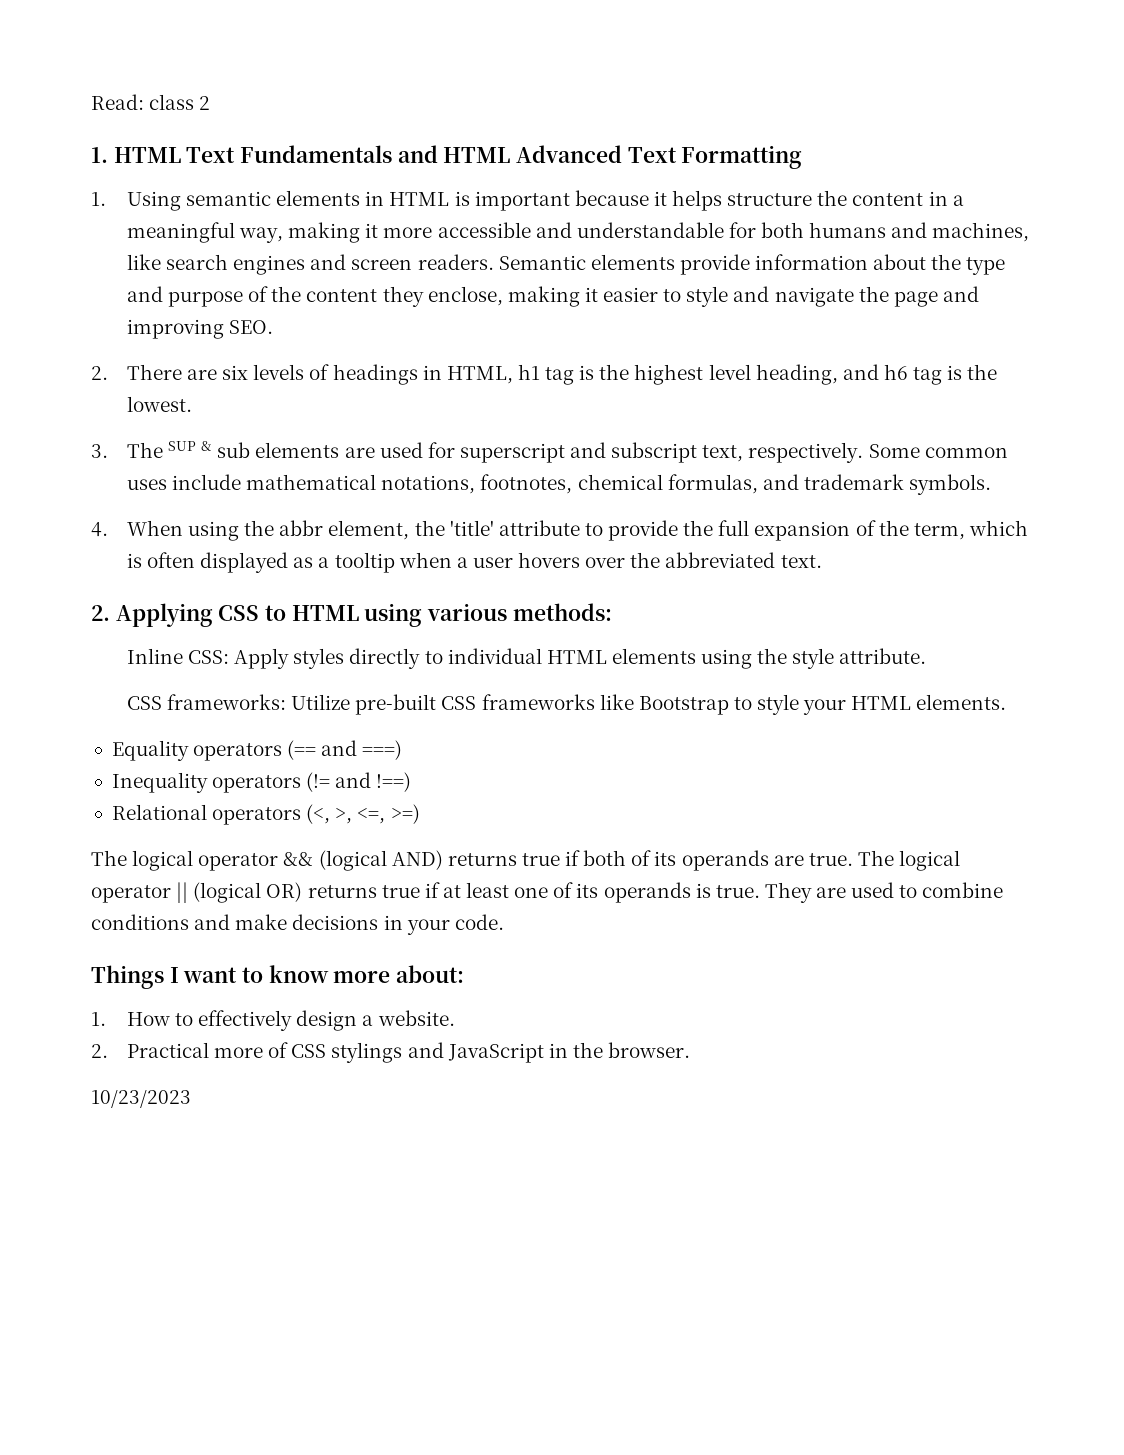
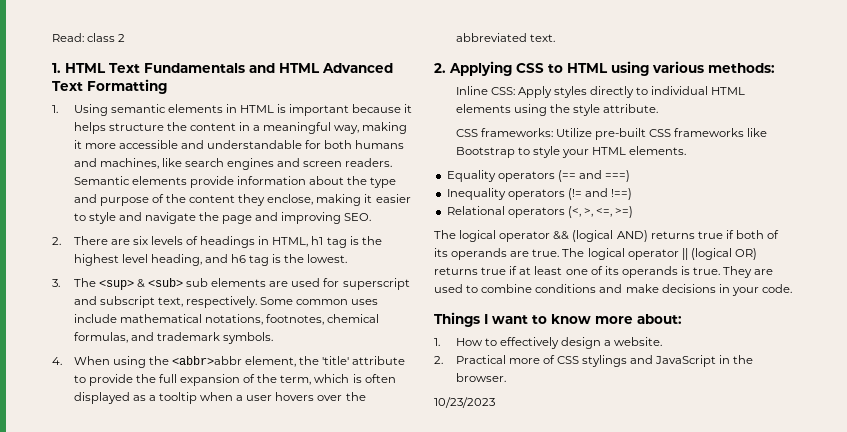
[168,441,213,451] SUP & -> [98,278,183,290] <sup> & <sub>
[279,520,324,536] abbr -> [171,356,242,365] <abbr>abbr

